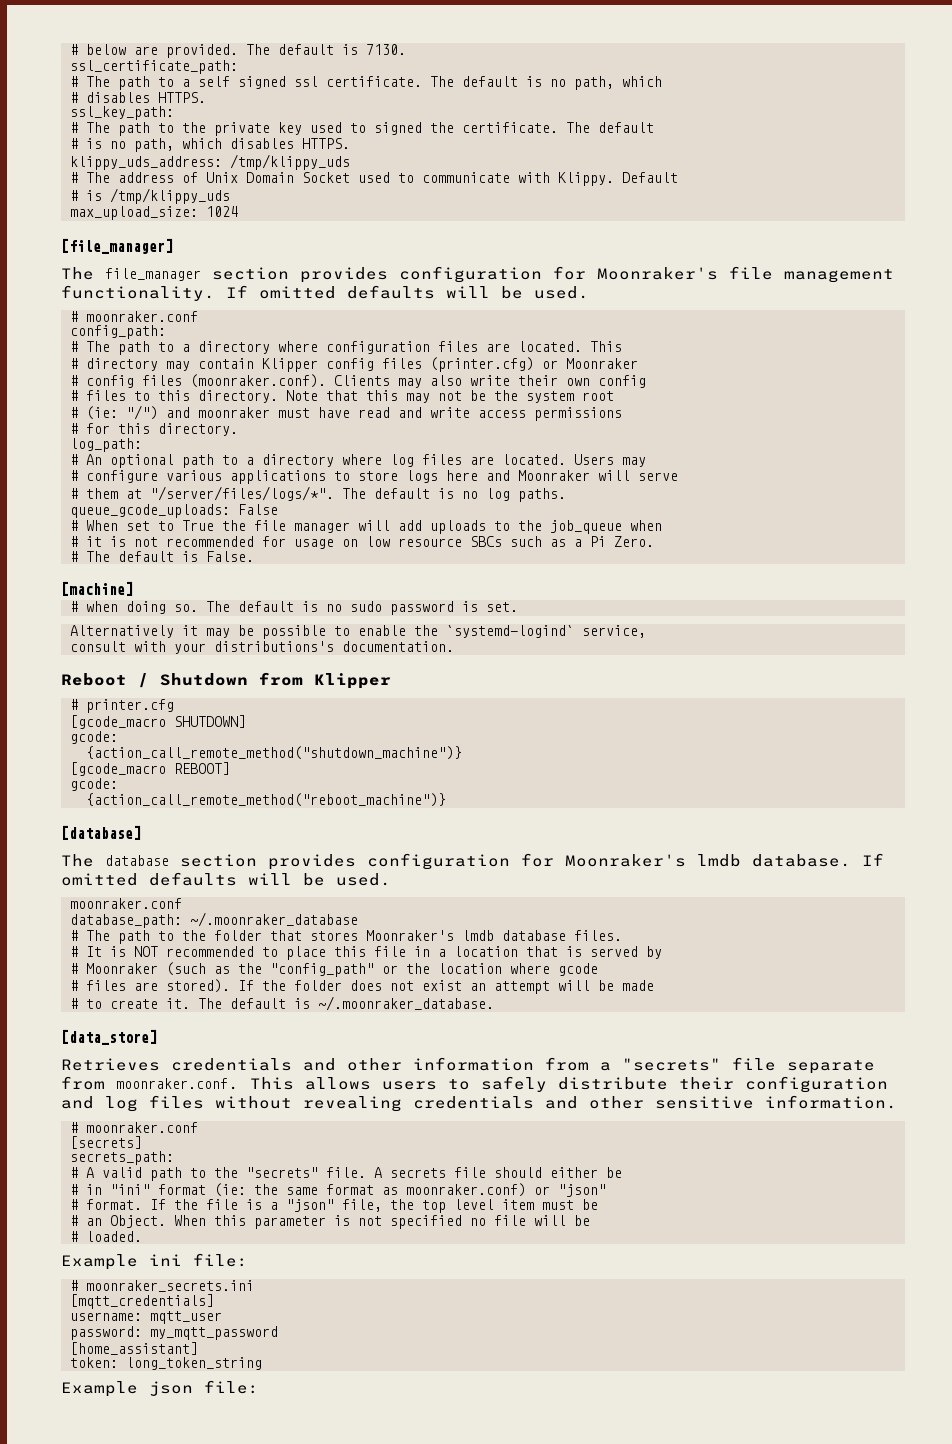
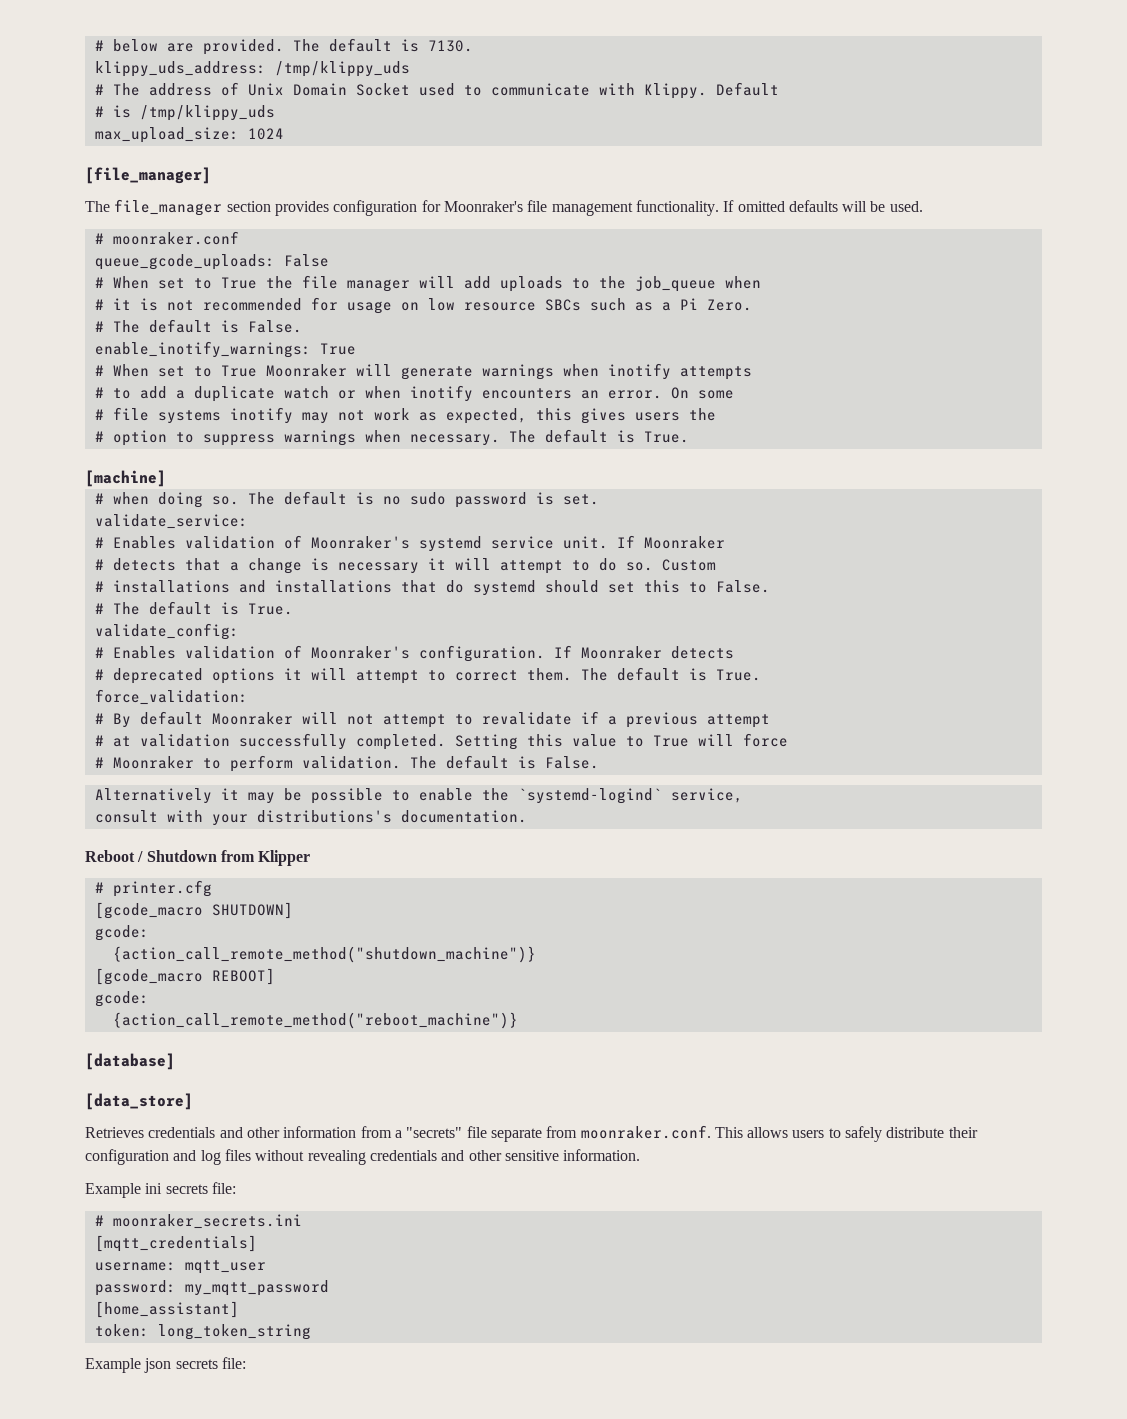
[70,60,238,74] [70,76,662,90] [70,92,206,103] [70,106,174,120] [70,122,654,136] [70,138,350,152] // ssl_certificate_path: // # The path to a self signed ssl certificate. The default is no path, which // # disables HTTPS. // ssl_key_path: // # The path to the private key used to signed the certificate. The default // # is no path, which disables HTTPS. -> (473, 46) none
[70,325,166,339] [70,341,622,355] [70,357,638,372] [70,374,646,388] [70,390,614,403] [70,405,622,421] [70,423,238,436] [70,438,142,452] [70,454,646,468] [70,470,678,484] [70,486,566,502] // config_path: // # The path to a directory where configuration files are located. This // # directory may contain Klipper config files (printer.cfg) or Moonraker // # config files (moonraker.conf). Clients may also write their own config // # files to this directory. Note that this may not be the system root // # (ie: "/") and moonraker must have read and write access permissions // # for this directory. // log_path: // # An optional path to a directory where log files are located. Users may // # configure various applications to store logs here and Moonraker will serve // # them at "/server/files/logs/*". The default is no log paths. -> (239, 238) none
(254, 556) none -> [94,341,356,358] [94,363,752,380] [94,385,734,402] [94,407,716,424] [94,429,689,446] // enable_inotify_warnings: True // # When set to True Moonraker will generate warnings when inotify attempts // # to add a duplicate watch or when inotify encounters an error. On some // # file systems inotify may not work as expected, this gives users the // # option to suppress warnings when necessary. The default is True.
(518, 607) none -> [94,514,248,529] [94,535,725,552] [94,558,716,574] [94,580,770,596] [94,601,293,615] [94,623,239,640] [94,645,734,662] [94,667,761,684] [94,689,248,705] [94,711,770,728] [94,733,788,750] [94,755,599,772] // validate_service: // # Enables validation of Moonraker's systemd service unit. If Moonraker // # detects that a change is necessary it will attempt to do so. Custom // # installations and installations that do systemd should set this to False. // # The default is True. // validate_config: // # Enables validation of Moonraker's configuration. If Moonraker detects // # deprecated options it will attempt to correct them. The default is True. // force_validation: // # By default Moonraker will not attempt to revalidate if a previous attempt // # at validation successfully completed. Setting this value to True will force // # Moonraker to perform validation. The default is False.
[61,853,884,870] [61,872,391,886] [70,898,182,909] [70,912,358,928] [70,930,622,944] [70,946,662,960] [70,962,598,977] [70,979,654,994] [70,996,494,1011] // The database section provides configuration for Moonraker's lmdb database. If omitted defaults will be used. // moonraker.conf // database_path: ~/.moonraker_database // # The path to the folder that stores Moonraker's lmdb database files. // # It is NOT recommended to place this file in a location that is served by // # Moonraker (such as the "config_path" or the location where gcode // # files are stored). If the folder does not exist an attempt will be made // # to create it. The default is ~/.moonraker_database. -> (175, 1061) none
[70,1122,198,1133] [70,1136,142,1149] [70,1151,174,1165] [70,1167,622,1181] [70,1183,606,1197] [70,1199,598,1213] [70,1215,590,1229] [70,1231,142,1242] // # moonraker.conf // [secrets] // secrets_path: // # A valid path to the "secrets" file. A secrets file should either be // # in "ini" format (ie: the same format as moonraker.conf) or "json" // # format. If the file is a "json" file, the top level item must be // # an Object. When this parameter is not specified no file will be // # loaded. -> (641, 1155) none
(182, 1260) none -> [165,1184,208,1194] secrets
(193, 1388) none -> [175,1359,218,1369] secrets

